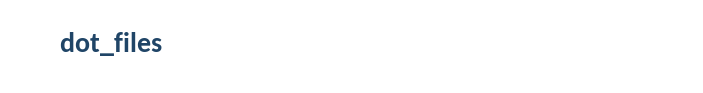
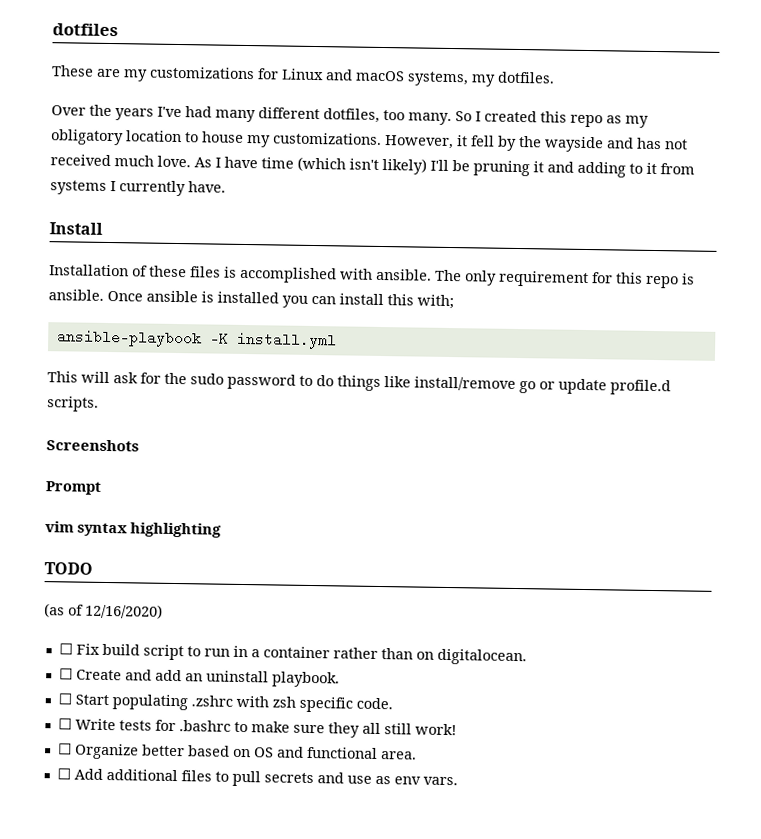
[60,32,162,56] dot_files -> [52,23,118,37] [51,65,555,87] [51,104,649,128] [51,129,688,153] [50,154,695,178] [50,180,226,197] [49,222,103,235] [49,264,695,289] [48,289,454,310] [56,329,337,350] [47,371,671,396] [47,396,99,412] [46,439,139,452] [45,481,102,495] [45,521,222,538] [44,562,93,575] [44,603,163,619] [58,643,527,666] [58,668,340,688] [57,693,393,713] [57,718,457,738] [57,743,417,760] [56,768,458,787] dotfiles // These are my customizations for Linux and macOS systems, my dotfiles. // Over the years I've had many different dotfiles, too many. So I created this repo as my obligatory location to house my customizations. However, it fell by the wayside and has not received much love. As I have time (which isn't likely) I'll be pruning it and adding to it from systems I currently have. // Install // Installation of these files is accomplished with ansible. The only requirement for this repo is ansible. Once ansible is installed you can install this with; // ansible-playbook -K install.yml // This will ask for the sudo password to do things like install/remove go or update profile.d scripts. // Screenshots // Prompt // vim syntax highlighting // TODO // (as of 12/16/2020) // ☐ Fix build script to run in a container rather than on digitalocean. // ☐ Create and add an uninstall playbook. // ☐ Start populating .zshrc with zsh specific code. // ☐ Write tests for .bashrc to make sure they all still work! // ☐ Organize better based on OS and functional area. // ☐ Add additional files to pull secrets and use as env vars.

